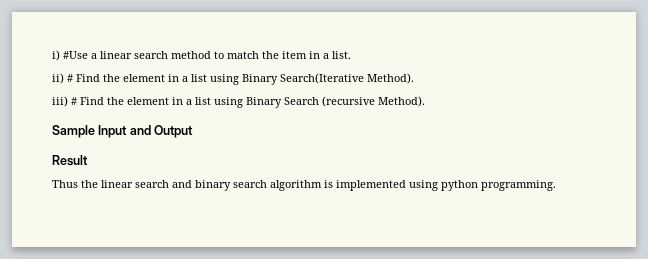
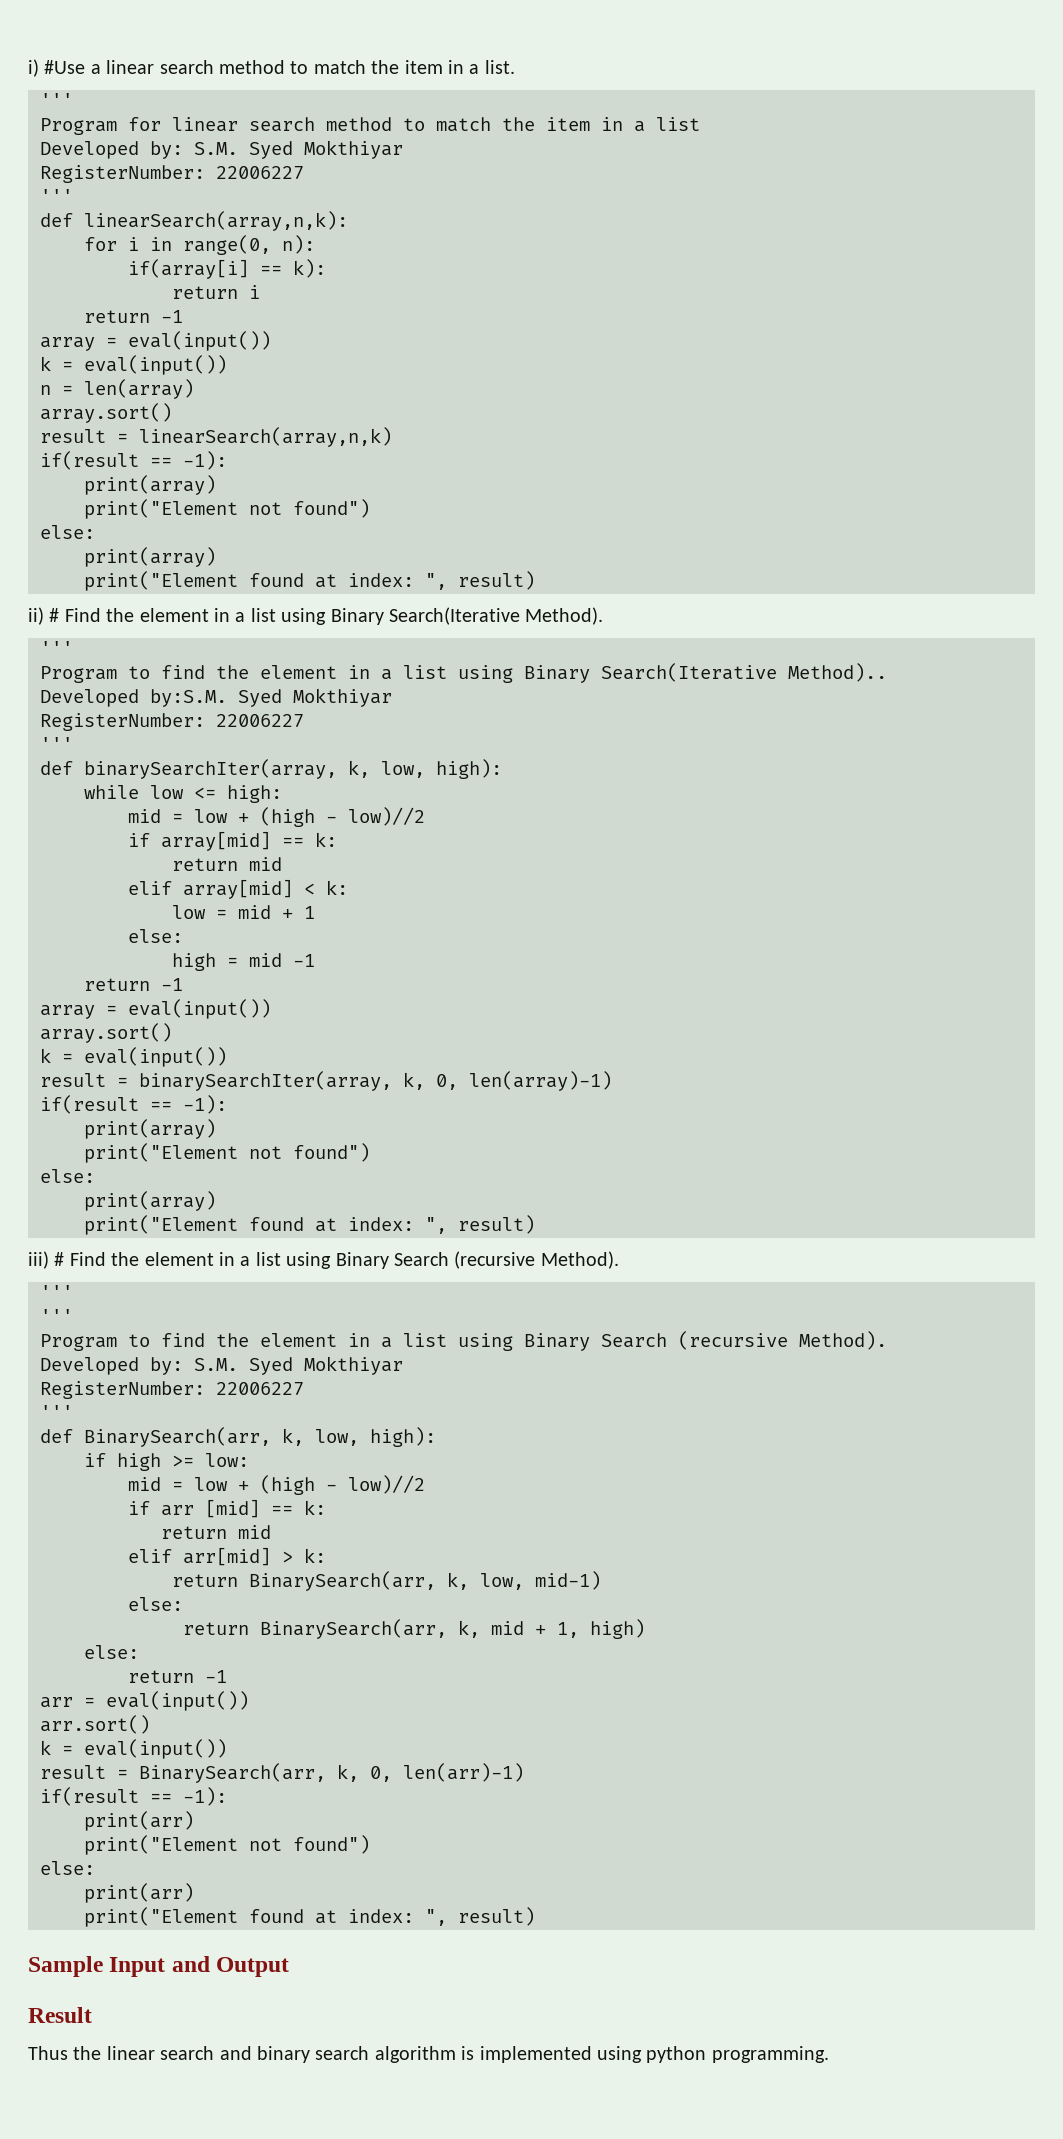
(351, 55) none -> [40,93,73,107] [40,117,700,135] [40,140,403,159] [40,165,304,183] [40,189,73,203] [40,211,348,231] [84,235,315,255] [128,259,326,279] [172,285,260,299] [84,310,183,323] [40,331,271,351] [40,355,227,375] [40,379,194,399] [40,403,172,423] [40,427,392,447] [40,451,227,470] [84,475,216,495] [84,499,370,519] [40,525,95,539] [84,547,216,567] [84,571,535,591] // ''' // Program for linear search method to match the item in a list // Developed by: S.M. Syed Mokthiyar // RegisterNumber: 22006227 // ''' // def linearSearch(array,n,k): // for i in range(0, n): // if(array[i] == k): // return i // return -1 // array = eval(input()) // k = eval(input()) // n = len(array) // array.sort() // result = linearSearch(array,n,k) // if(result == -1): // print(array) // print("Element not found") // else: // print(array) // print("Element found at index: ", result)
(414, 78) none -> [40,641,73,655] [40,663,887,683] [40,688,392,707] [40,713,304,731] [40,737,73,751] [40,759,502,779] [84,785,282,803] [128,807,425,827] [128,831,337,851] [172,857,282,871] [128,879,348,899] [172,905,315,919] [128,929,183,943] [172,953,315,971] [84,978,183,991] [40,999,271,1019] [40,1023,172,1043] [40,1047,227,1067] [40,1071,612,1091] [40,1095,227,1114] [84,1119,216,1139] [84,1143,370,1163] [40,1169,95,1183] [84,1191,216,1211] [84,1215,535,1235] // ''' // Program to find the element in a list using Binary Search(Iterative Method).. // Developed by:S.M. Syed Mokthiyar // RegisterNumber: 22006227 // ''' // def binarySearchIter(array, k, low, high): // while low <= high: // mid = low + (high - low)//2 // if array[mid] == k: // return mid // elif array[mid] < k: // low = mid + 1 // else: // high = mid -1 // return -1 // array = eval(input()) // array.sort() // k = eval(input()) // result = binarySearchIter(array, k, 0, len(array)-1) // if(result == -1): // print(array) // print("Element not found") // else: // print(array) // print("Element found at index: ", result)
(425, 101) none -> [40,1285,73,1299] [40,1309,73,1323] [40,1331,887,1351] [40,1356,403,1375] [40,1381,304,1399] [40,1405,73,1419] [40,1427,436,1447] [84,1453,249,1471] [128,1475,425,1495] [128,1499,326,1518] [161,1525,271,1539] [128,1547,326,1566] [172,1571,601,1591] [128,1597,183,1611] [183,1619,645,1639] [84,1645,139,1659] [128,1670,227,1683] [40,1691,249,1711] [40,1715,150,1734] [40,1739,227,1759] [40,1763,524,1783] [40,1787,227,1806] [84,1811,194,1831] [84,1835,370,1855] [40,1861,95,1875] [84,1883,194,1903] [84,1907,535,1927] // ''' // ''' // Program to find the element in a list using Binary Search (recursive Method). // Developed by: S.M. Syed Mokthiyar // RegisterNumber: 22006227 // ''' // def BinarySearch(arr, k, low, high): // if high >= low: // mid = low + (high - low)//2 // if arr [mid] == k: // return mid // elif arr[mid] > k: // return BinarySearch(arr, k, low, mid-1) // else: // return BinarySearch(arr, k, mid + 1, high) // else: // return -1 // arr = eval(input()) // arr.sort() // k = eval(input()) // result = BinarySearch(arr, k, 0, len(arr)-1) // if(result == -1): // print(arr) // print("Element not found") // else: // print(arr) // print("Element found at index: ", result)

